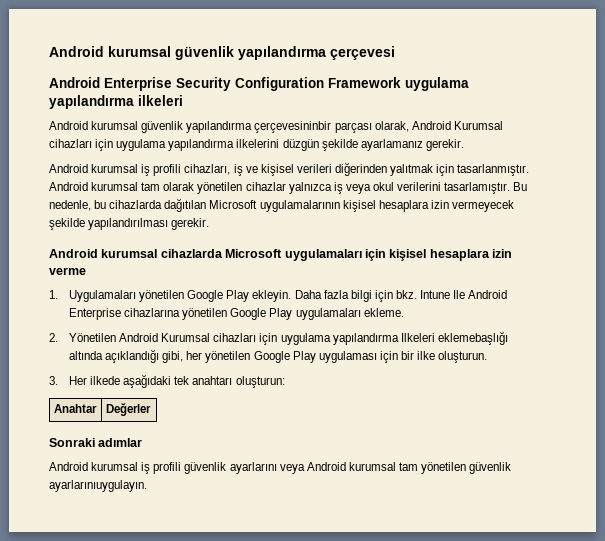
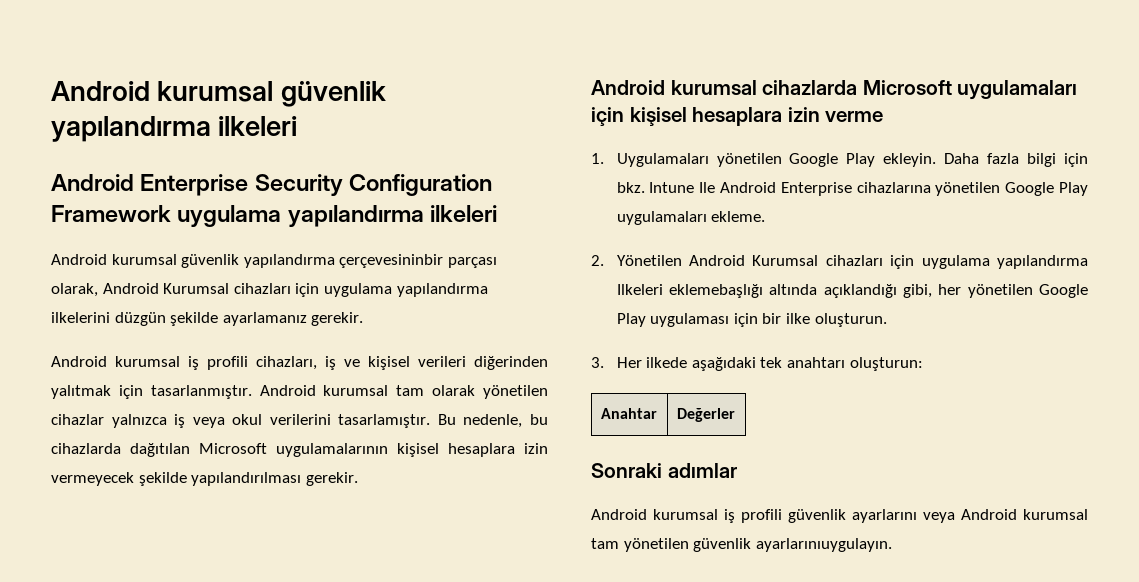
[49,46,395,60] Android kurumsal güvenlik yapılandırma çerçevesi -> [51,81,386,107] [51,116,298,142] Android kurumsal güvenlik yapılandırma ilkeleri

